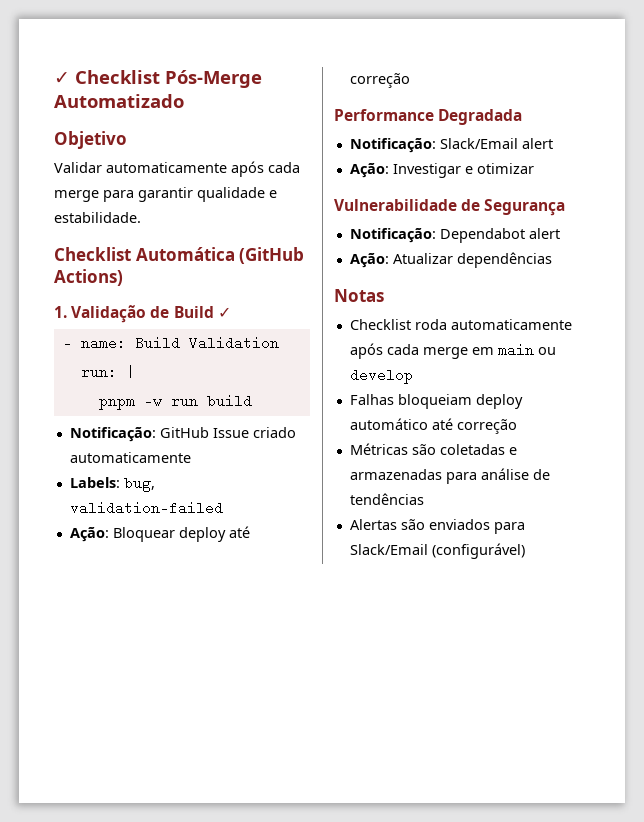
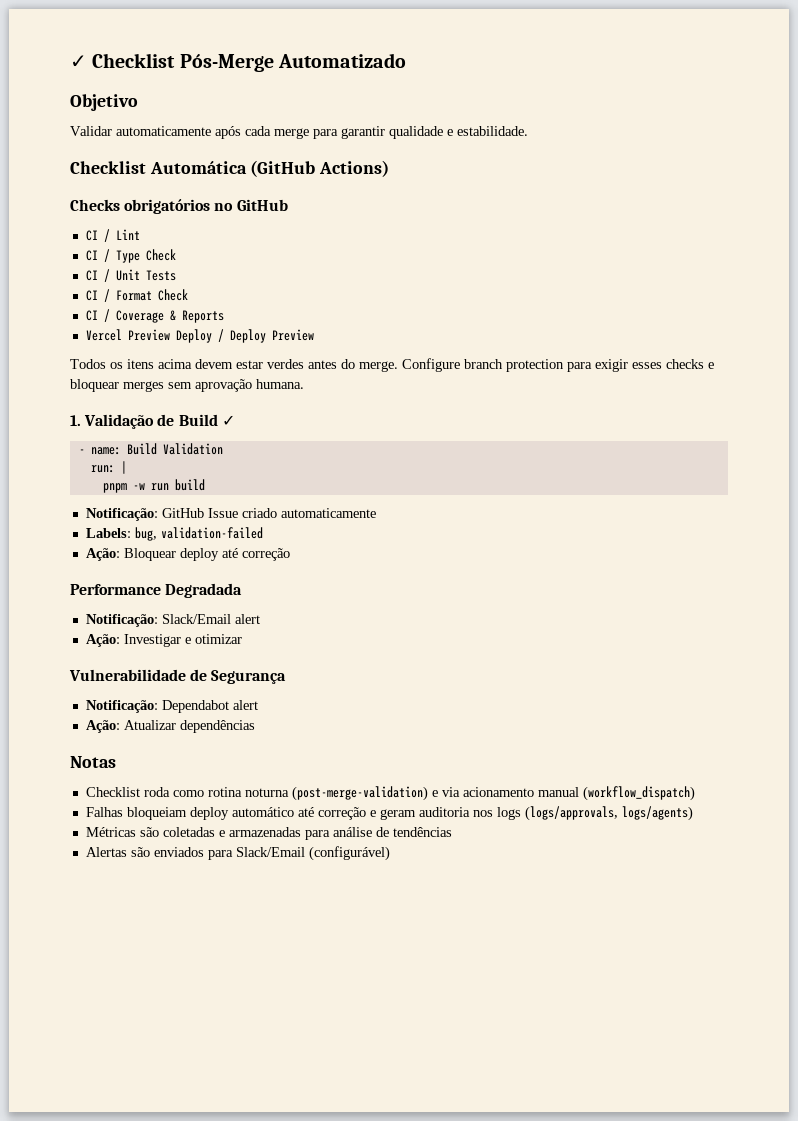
(123, 277) none -> [70,199,288,214] [85,229,140,242] [85,249,176,263] [85,269,176,282] [85,289,188,302] [85,309,224,323] [85,329,314,343] [70,358,714,372] [70,379,304,392] // Checks obrigatórios no GitHub // CI / Lint // CI / Type Check // CI / Unit Tests // CI / Format Check // CI / Coverage & Reports // Vercel Preview Deploy / Deploy Preview // Todos os itens acima devem estar verdes antes do merge. Configure branch protection para exigir esses checks e bloquear merges sem aprovação humana.
[450,319,572,330] [349,343,556,359] [349,368,413,384] automaticamente após cada merge em main ou develop -> [172,786,695,801] como rotina noturna (post-merge-validation) e via acionamento manual (workflow_dispatch)
(517, 426) none -> [369,806,693,821] e geram auditoria nos logs (logs/approvals, logs/agents)

